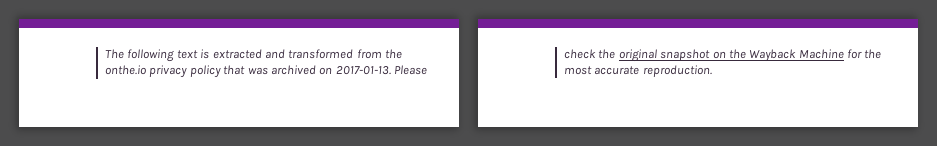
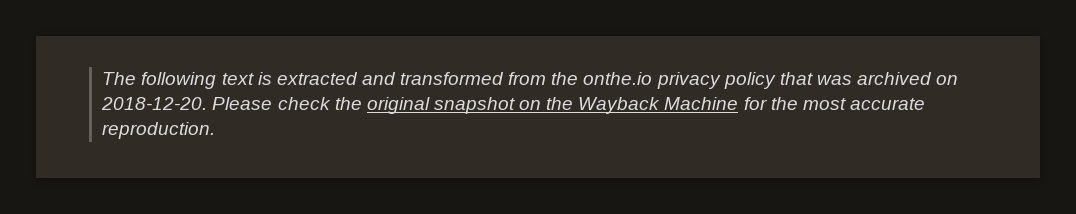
[335,66,391,75] 2017-01-13. -> [101,97,208,110] 2018-12-20.

